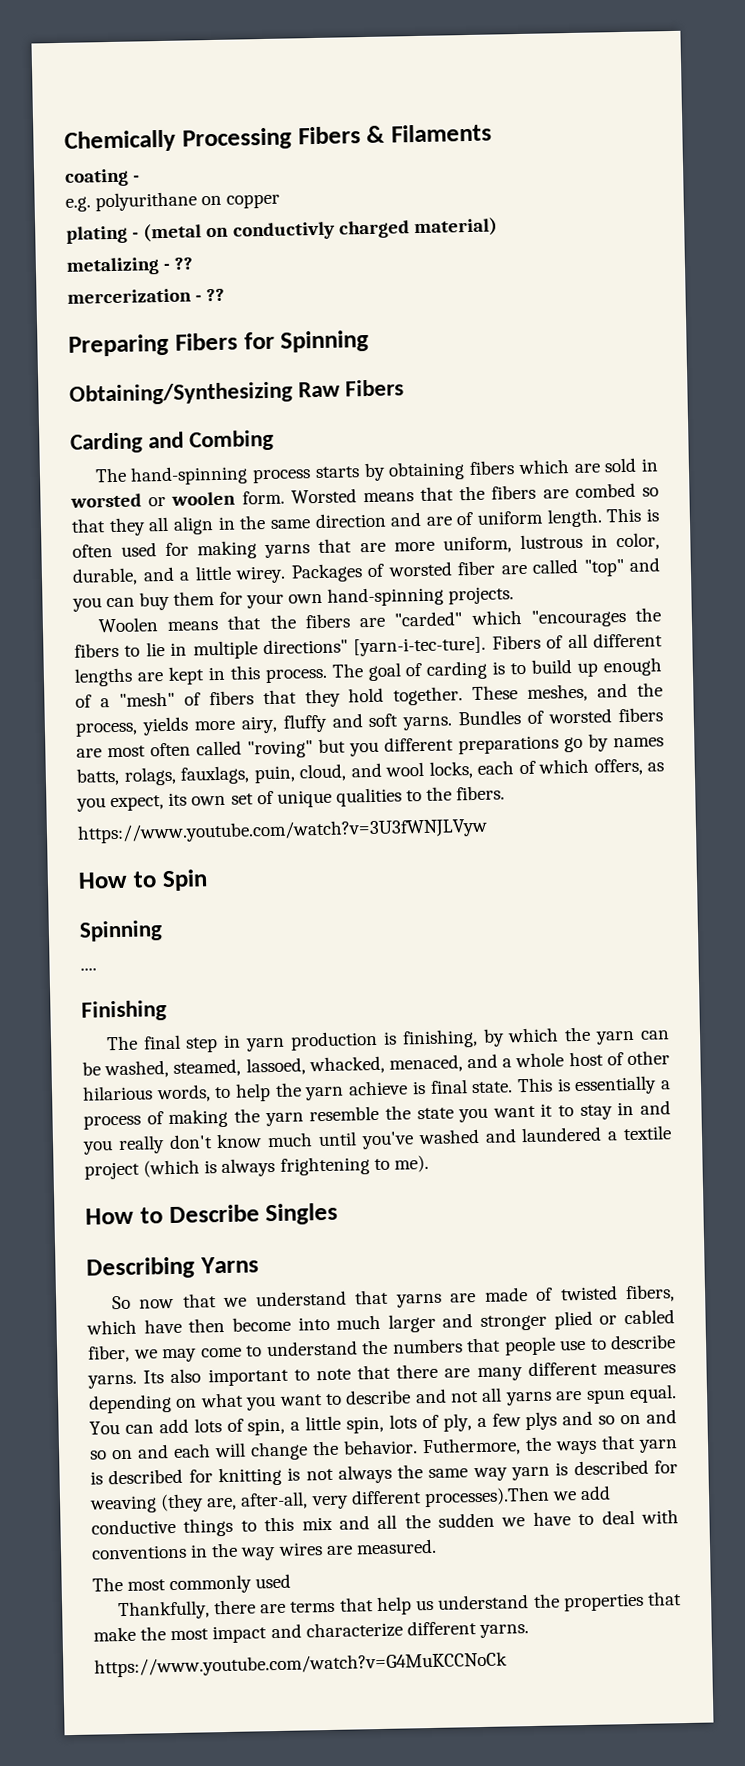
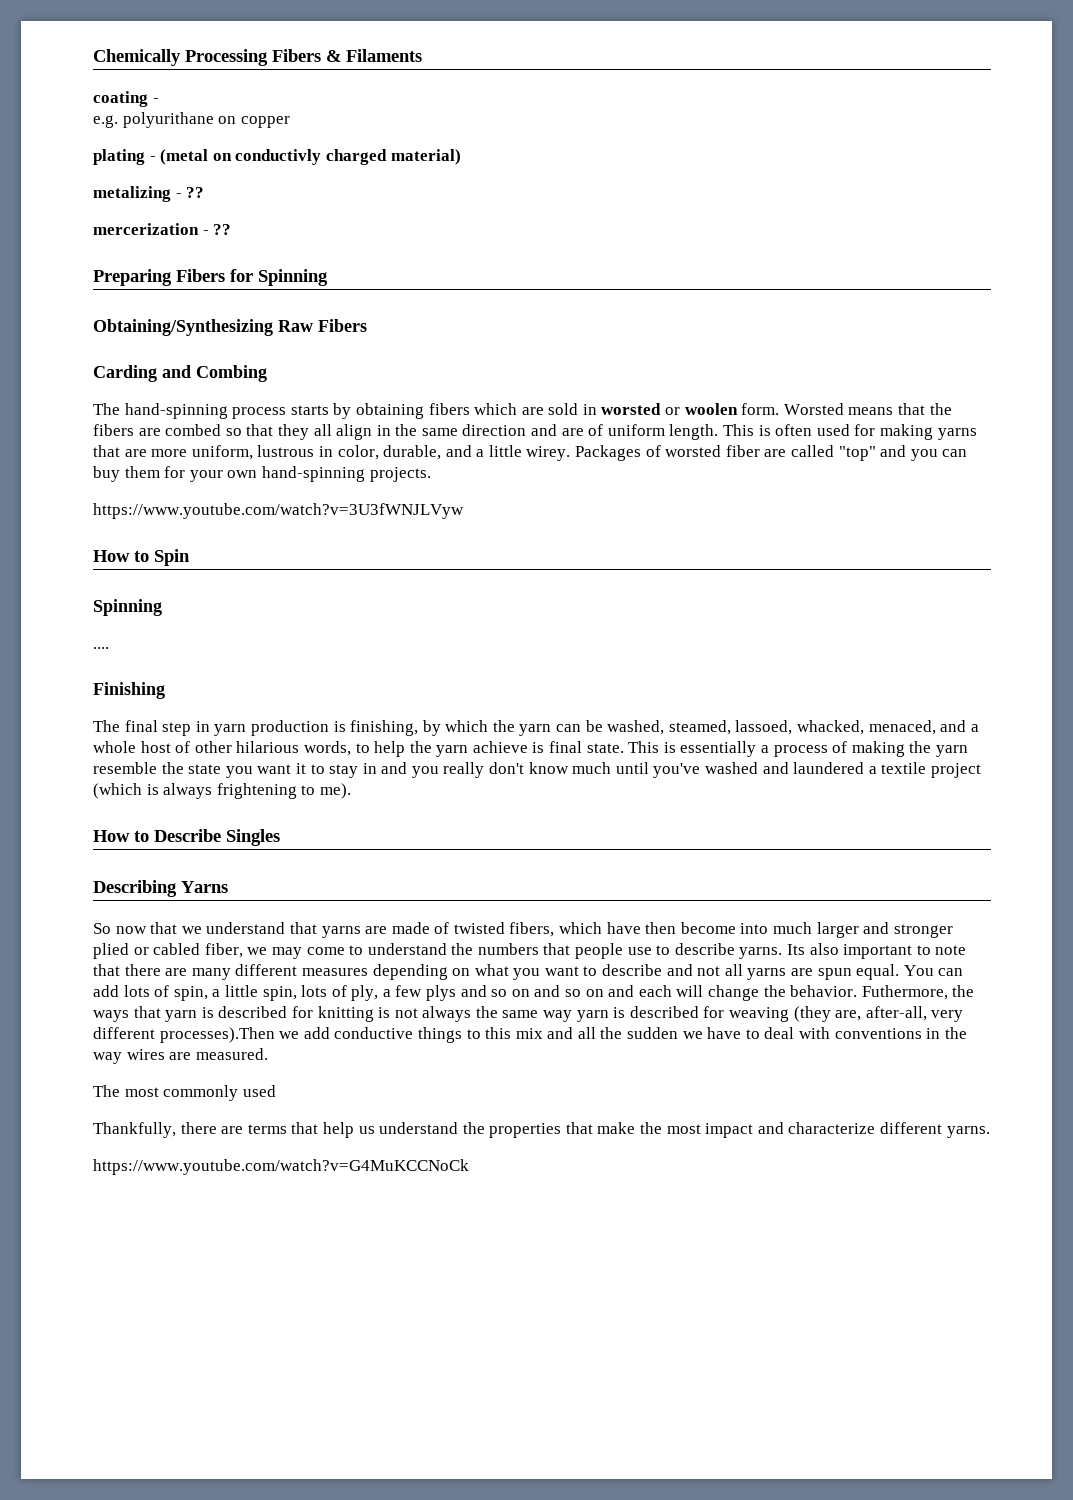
[97,607,661,633] [74,632,663,660] [74,657,663,687] [75,682,663,708] [75,707,663,737] [76,733,664,759] [76,758,664,786] [76,785,506,812] // Woolen means that the fibers are "carded" which "encourages the fibers to lie in multiple directions" [yarn-i-tec-ture]. Fibers of all different lengths are kept in this process. The goal of carding is to build up enough of a "mesh" of fibers that they hold together. These meshes, and the process, yields more airy, fluffy and soft yarns. Bundles of worsted fibers are most often called "roving" but you different preparations go by names batts, rolags, fauxlags, puin, cloud, and wool locks, each of which offers, as you expect, its own set of unique qualities to the fibers. -> (431, 474) none

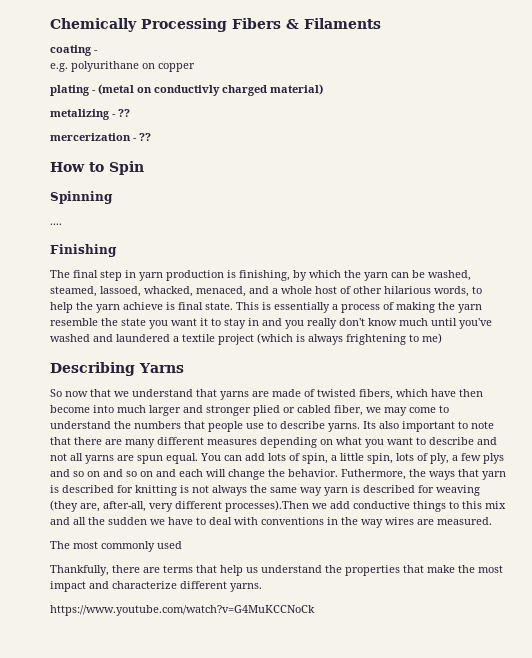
[93,269,328,286] [93,319,367,336] [93,365,267,382] [93,403,952,419] [93,424,977,440] [93,445,968,461] [93,466,431,482] [93,503,464,519] // Preparing Fibers for Spinning // Obtaining/Synthesizing Raw Fibers // Carding and Combing // The hand-spinning process starts by obtaining fibers which are sold in worsted or woolen form. Worsted means that the fibers are combed so that they all align in the same direction and are of uniform length. This is often used for making yarns that are more uniform, lustrous in color, durable, and a little wirey. Packages of worsted fiber are called "top" and you can buy them for your own hand-spinning projects. // https://www.youtube.com/watch?v=3U3fWNJLVyw -> (151, 137) none
[319,783,351,799] [93,829,280,846] me). // How to Describe Singles -> [422,333,442,344] me)

